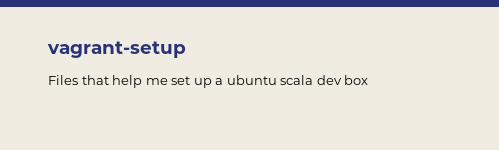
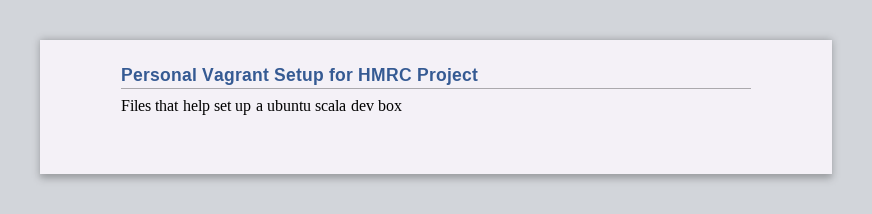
[47,41,186,58] vagrant-setup -> [121,68,478,85] Personal Vagrant Setup for HMRC Project
[145,78,168,85] me -> (210, 107) none

